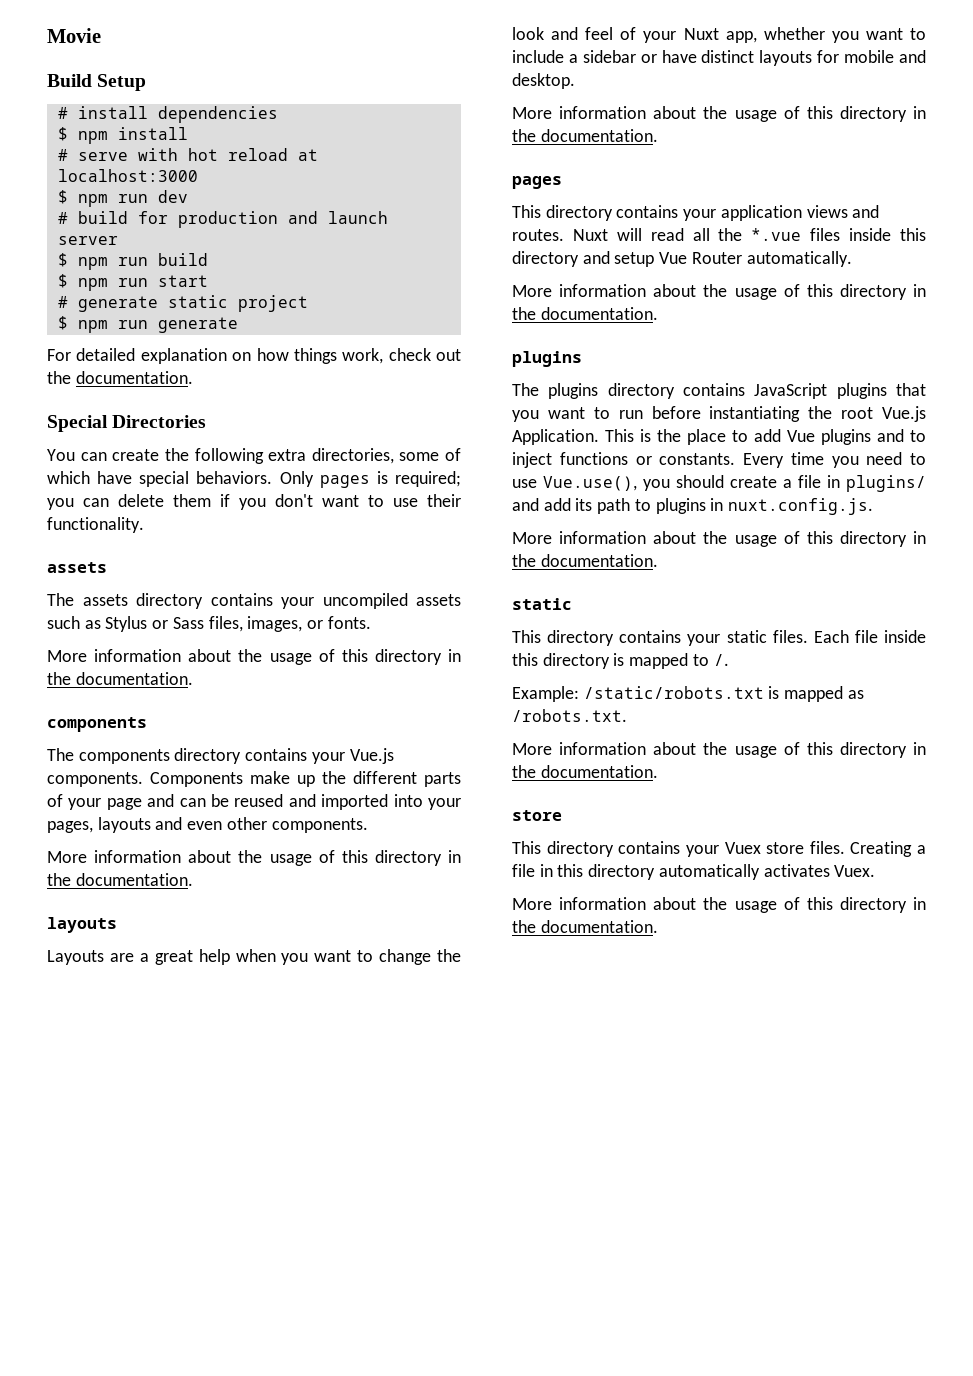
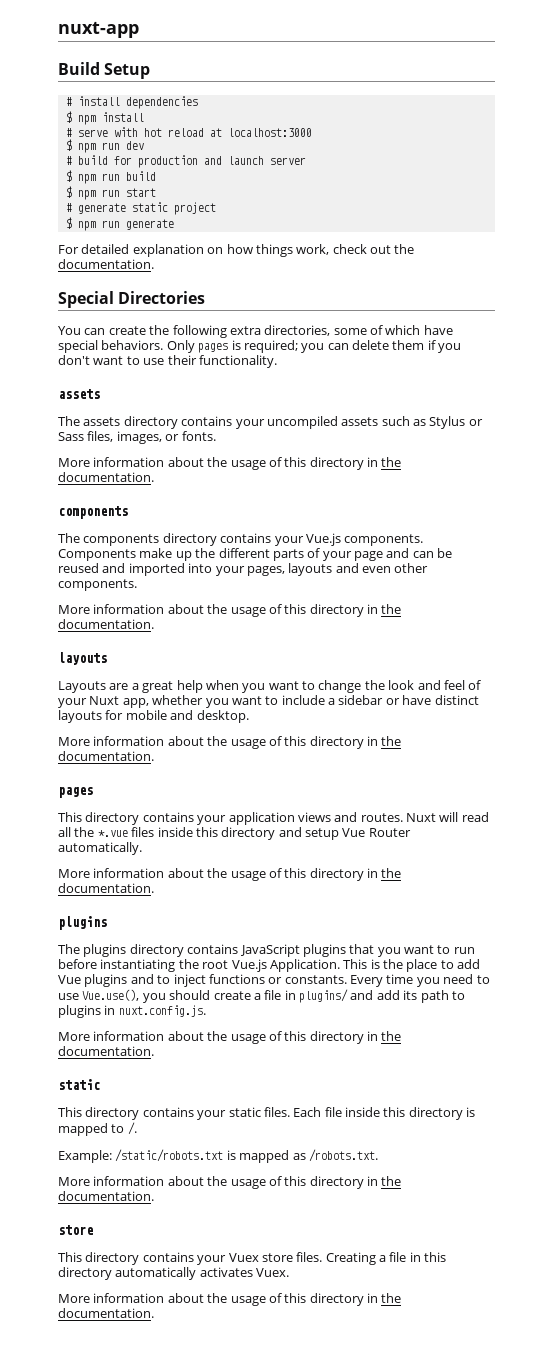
[47,28,101,43] Movie -> [58,21,139,38] nuxt-app

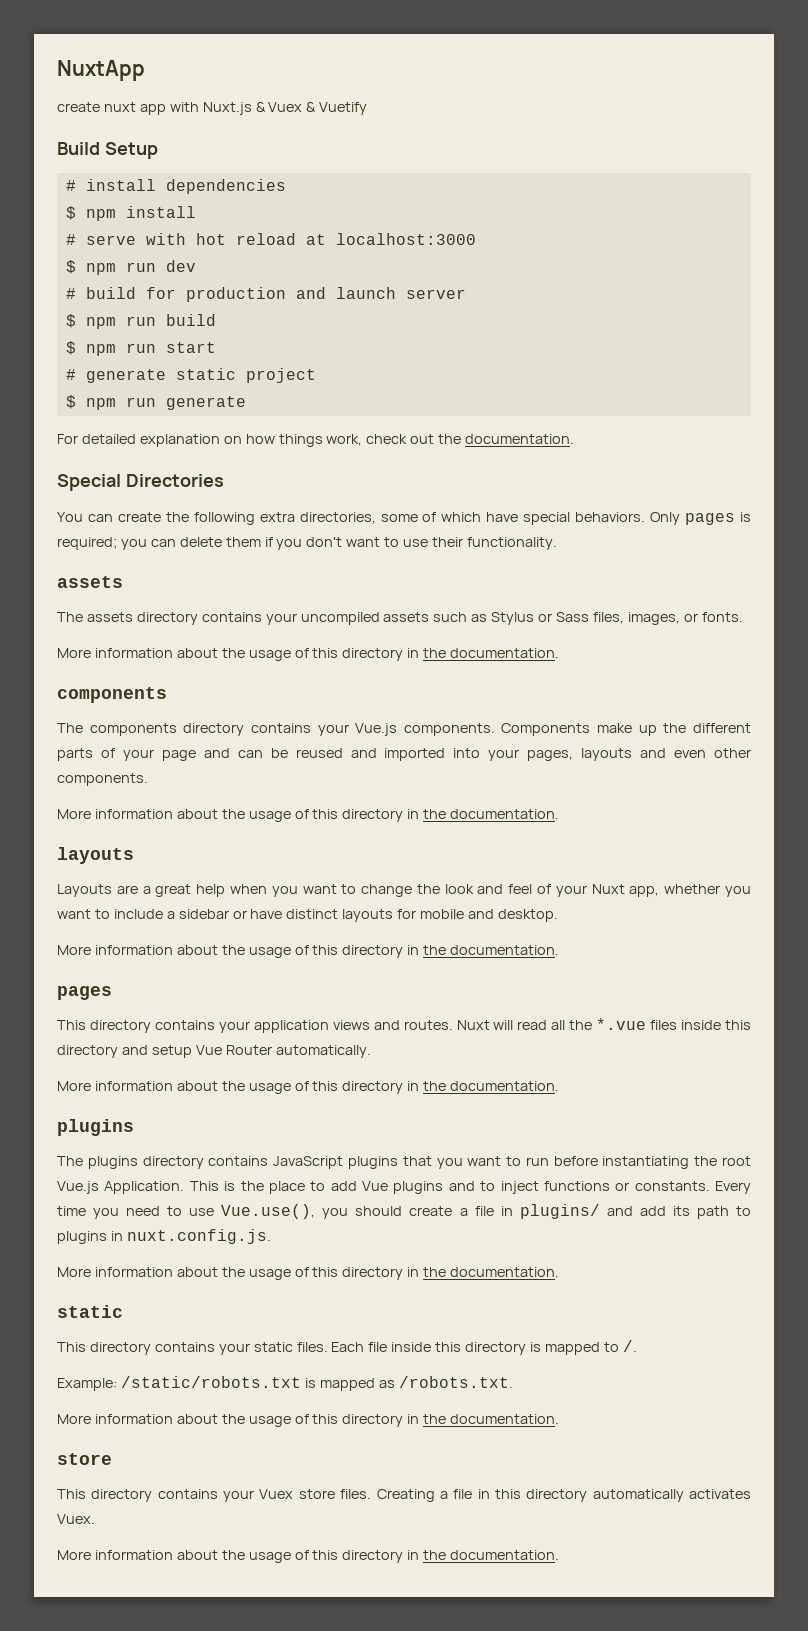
[58,21,139,38] nuxt-app -> [57,60,145,81] [57,102,368,115] NuxtApp // create nuxt app with Nuxt.js & Vuex & Vuetify

